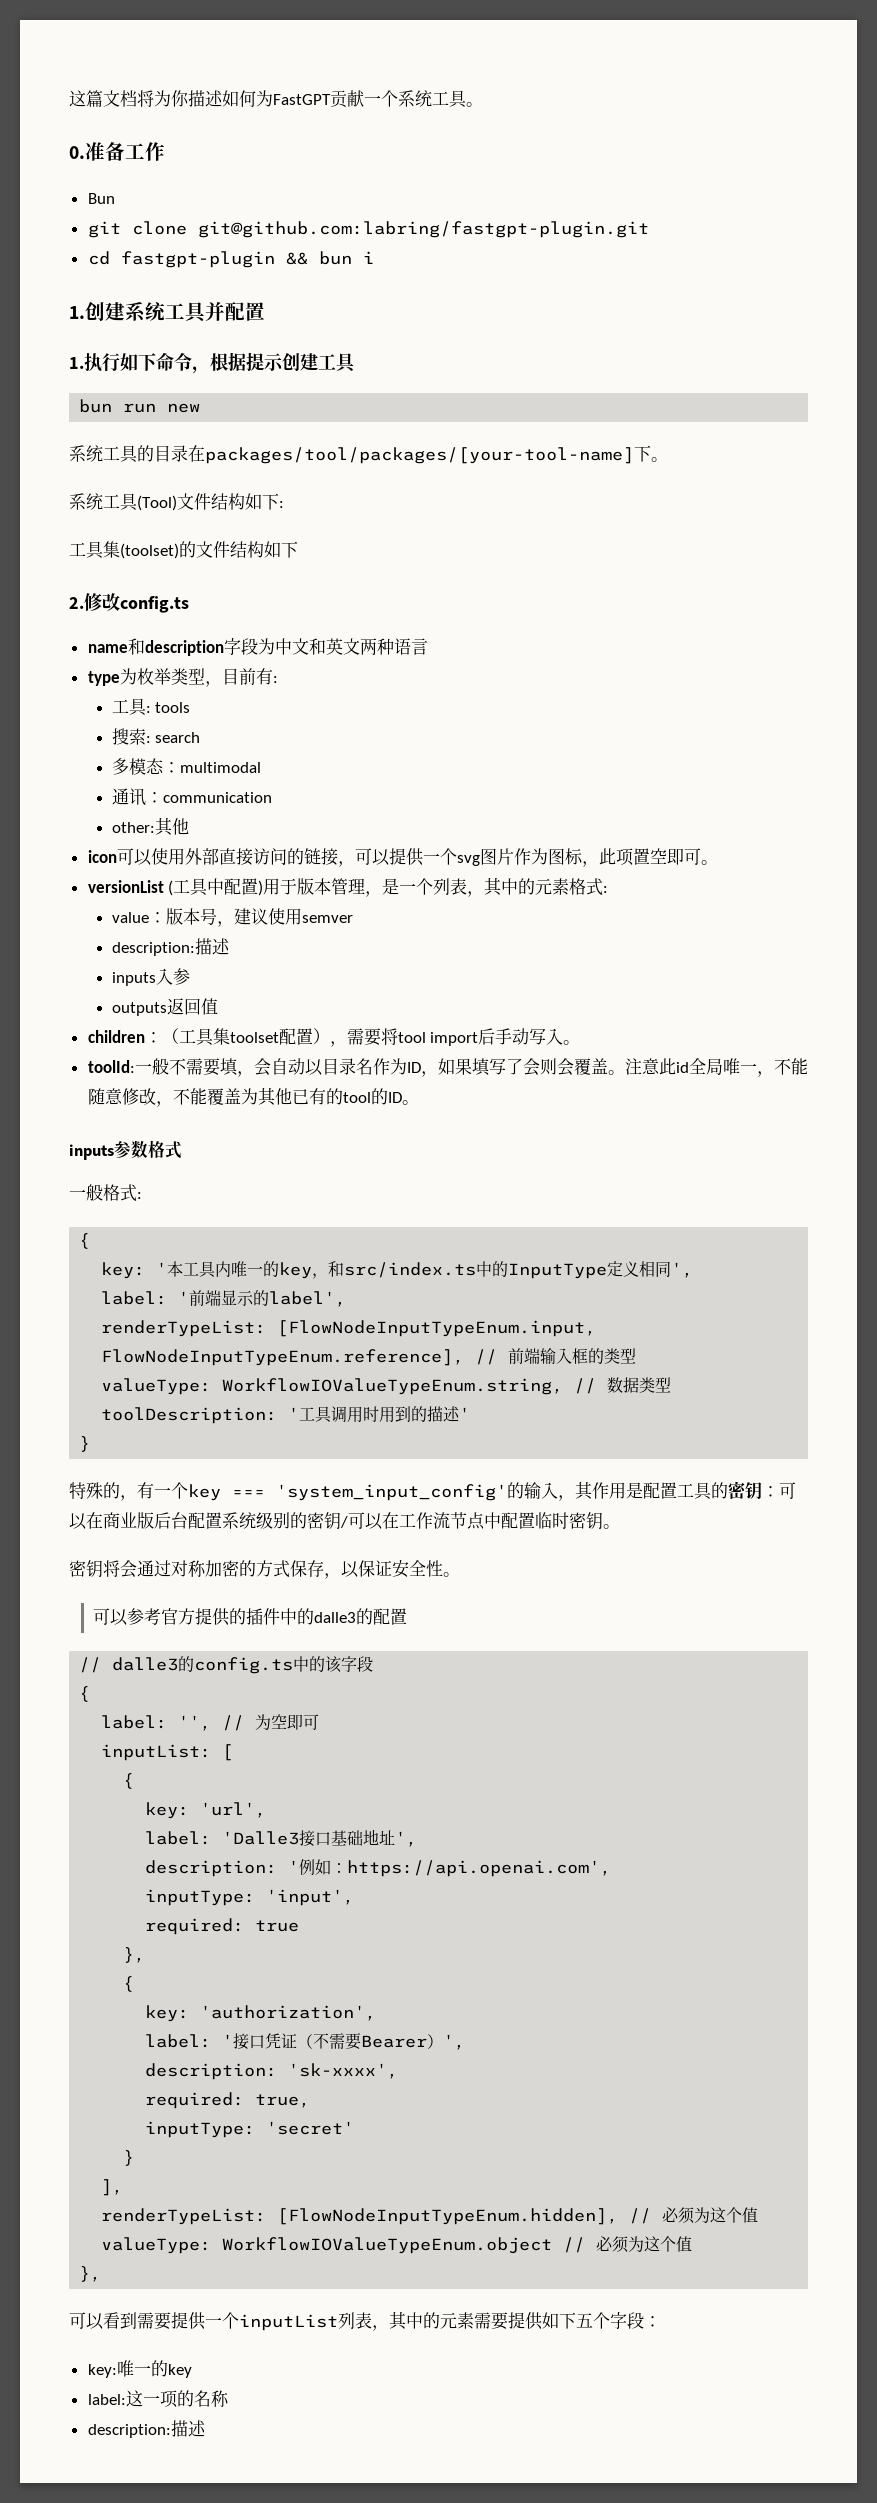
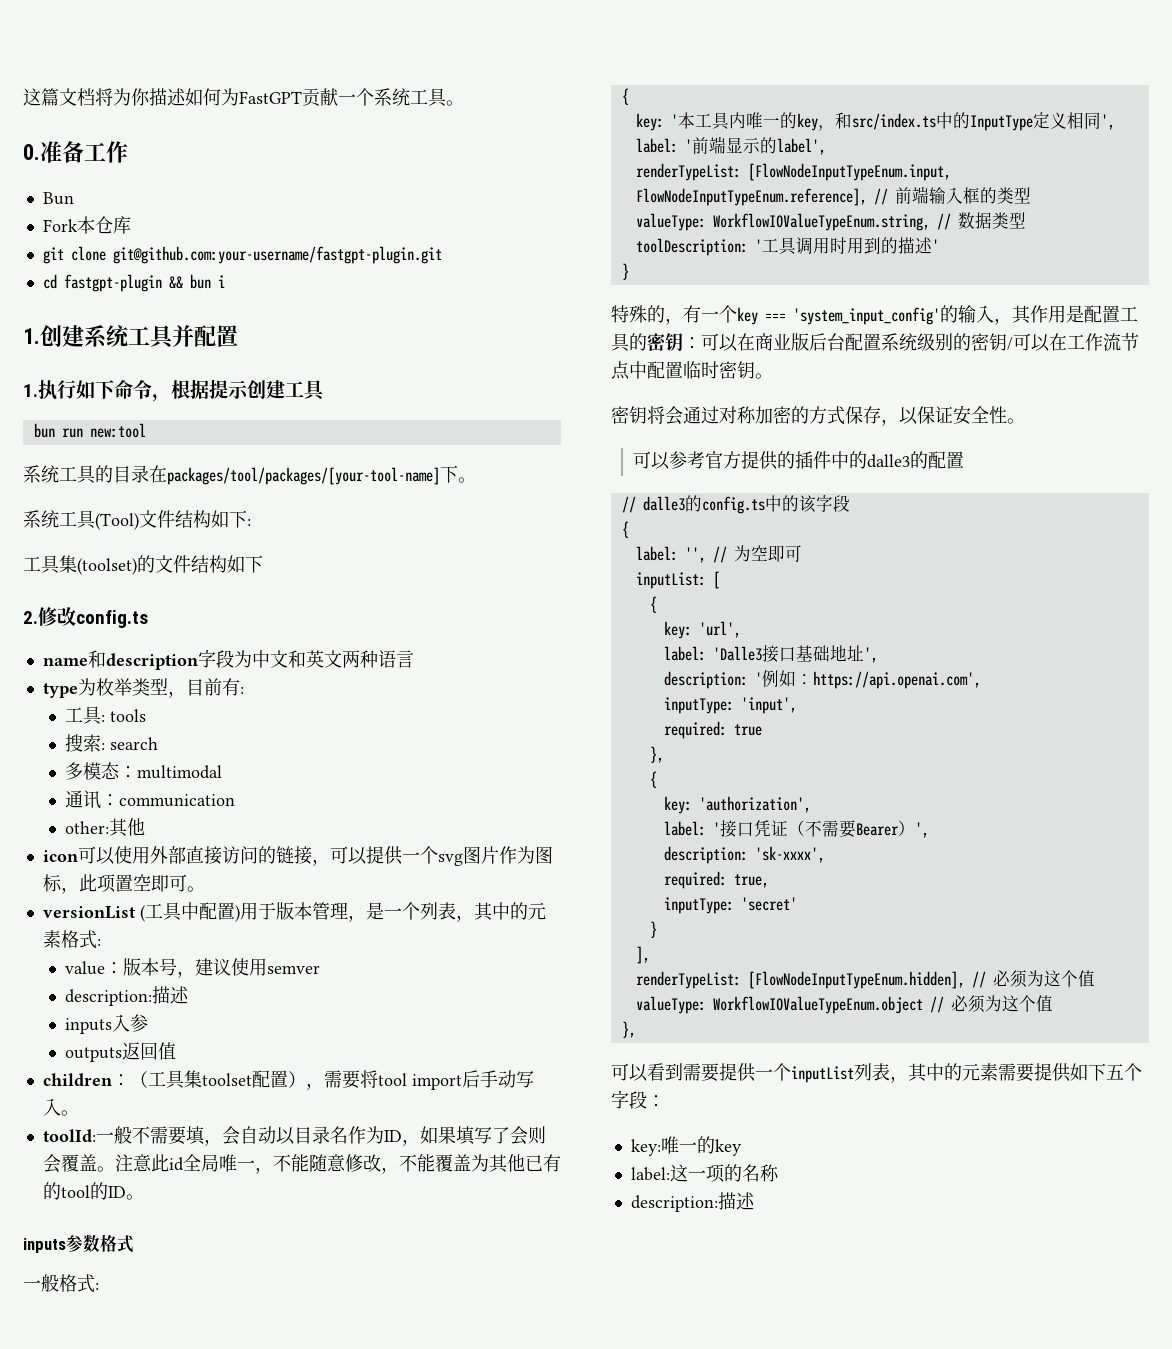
(115, 198) none -> [42,216,131,234] // Fork本仓库
[197,221,649,238] git@github.com:labring/fastgpt-plugin.git -> [112,246,442,264] git@github.com:your-username/fastgpt-plugin.git
[167,403,201,413] new -> [89,423,146,438] new:tool

